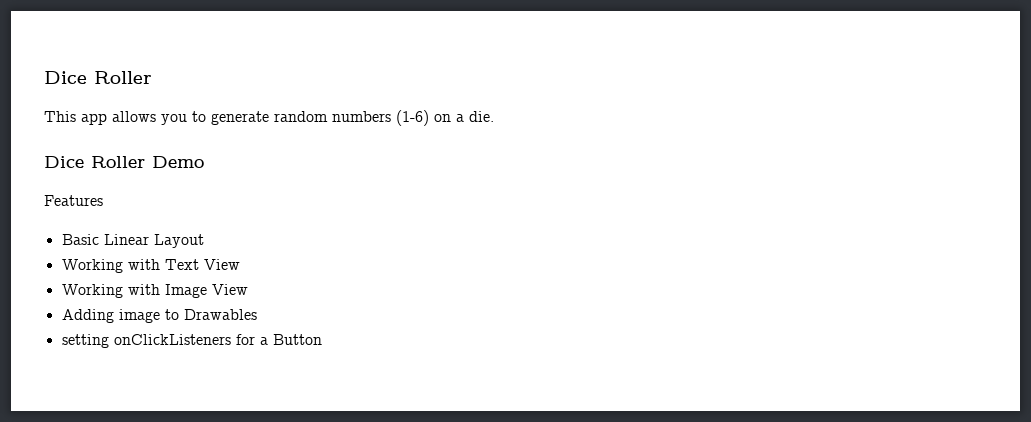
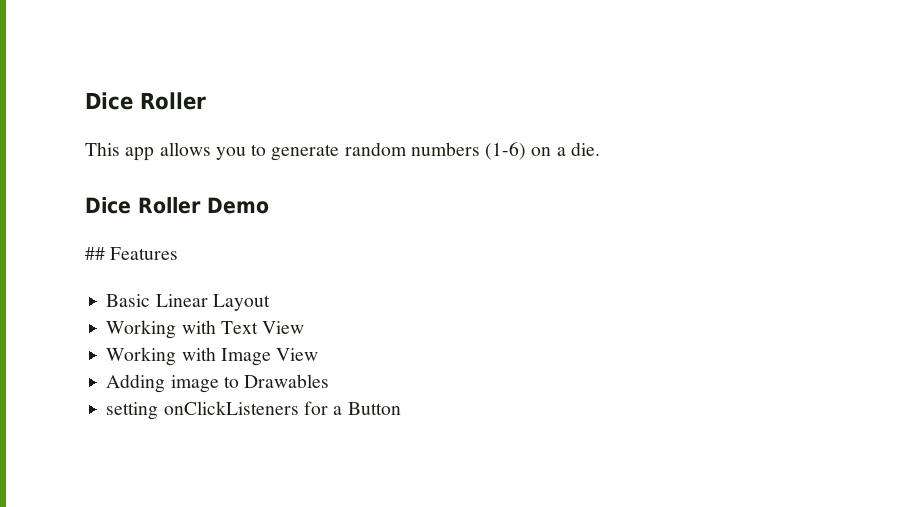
(204, 162) none -> [85,247,105,260] ##

